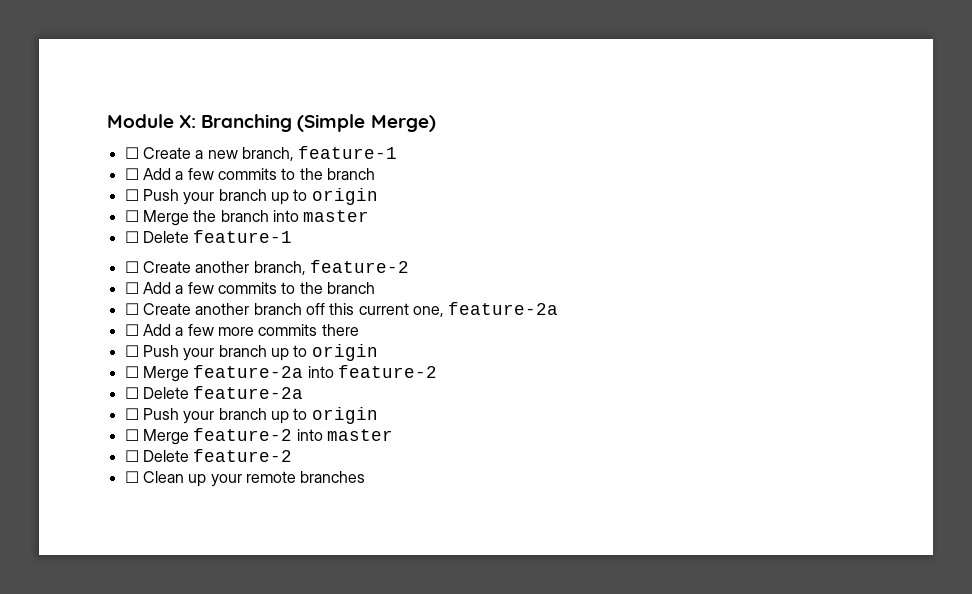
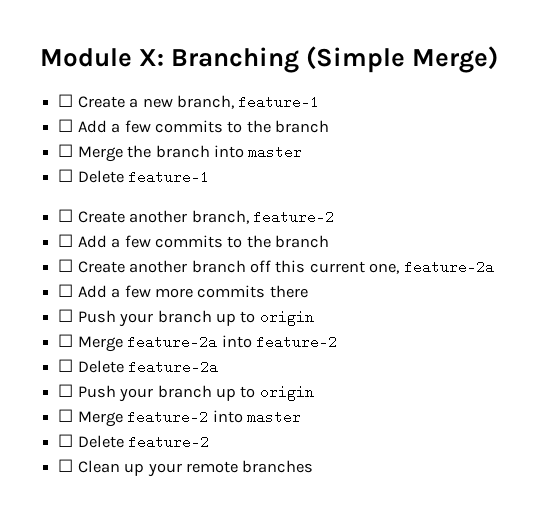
[124,188,378,205] // ☐ Push your branch up to origin -> (330, 126) none

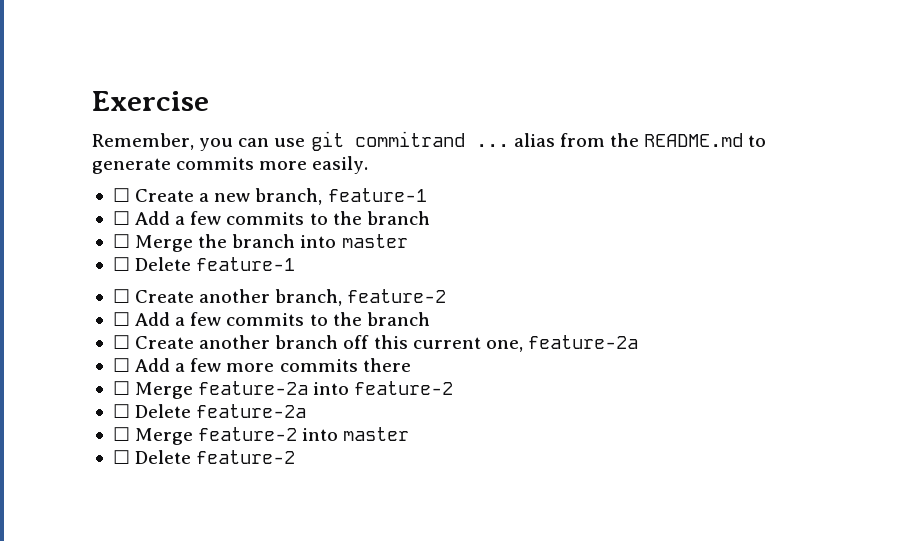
[40,46,499,73] Module X: Branching (Simple Merge) -> [92,91,209,111] [92,131,767,151] [92,156,369,174] Exercise // Remember, you can use git commitrand ... alias from the README.md to generate commits more easily.
[58,309,314,327] // ☐ Push your branch up to origin -> (411, 365) none
[58,384,314,402] // ☐ Push your branch up to origin -> (307, 411) none
[58,459,314,477] // ☐ Clean up your remote branches -> (296, 457) none

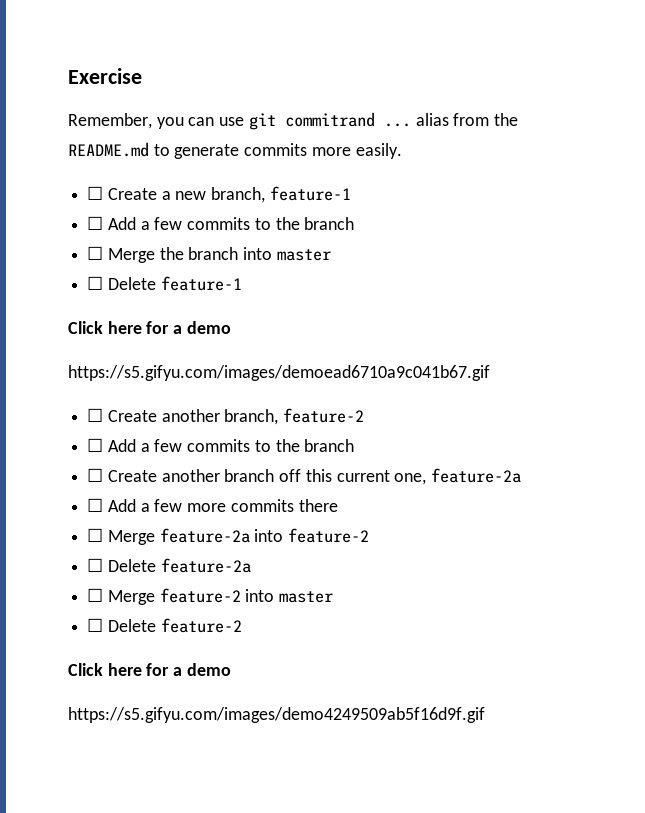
(296, 264) none -> [68,321,231,334] [68,365,490,381] // Click here for a demo // https://s5.gifyu.com/images/demoead6710a9c041b67.gif
(296, 457) none -> [68,663,231,676] [68,707,485,723] // Click here for a demo // https://s5.gifyu.com/images/demo4249509ab5f16d9f.gif

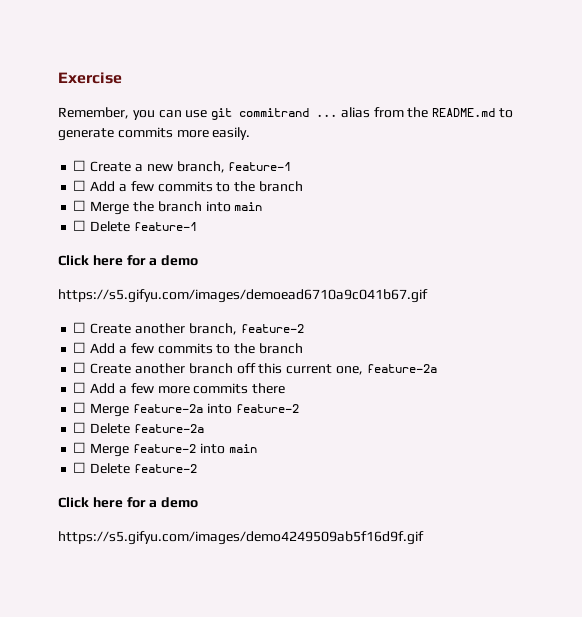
[276,249,331,261] master -> [234,202,263,211] main
[279,591,334,603] master -> [228,444,257,453] main

